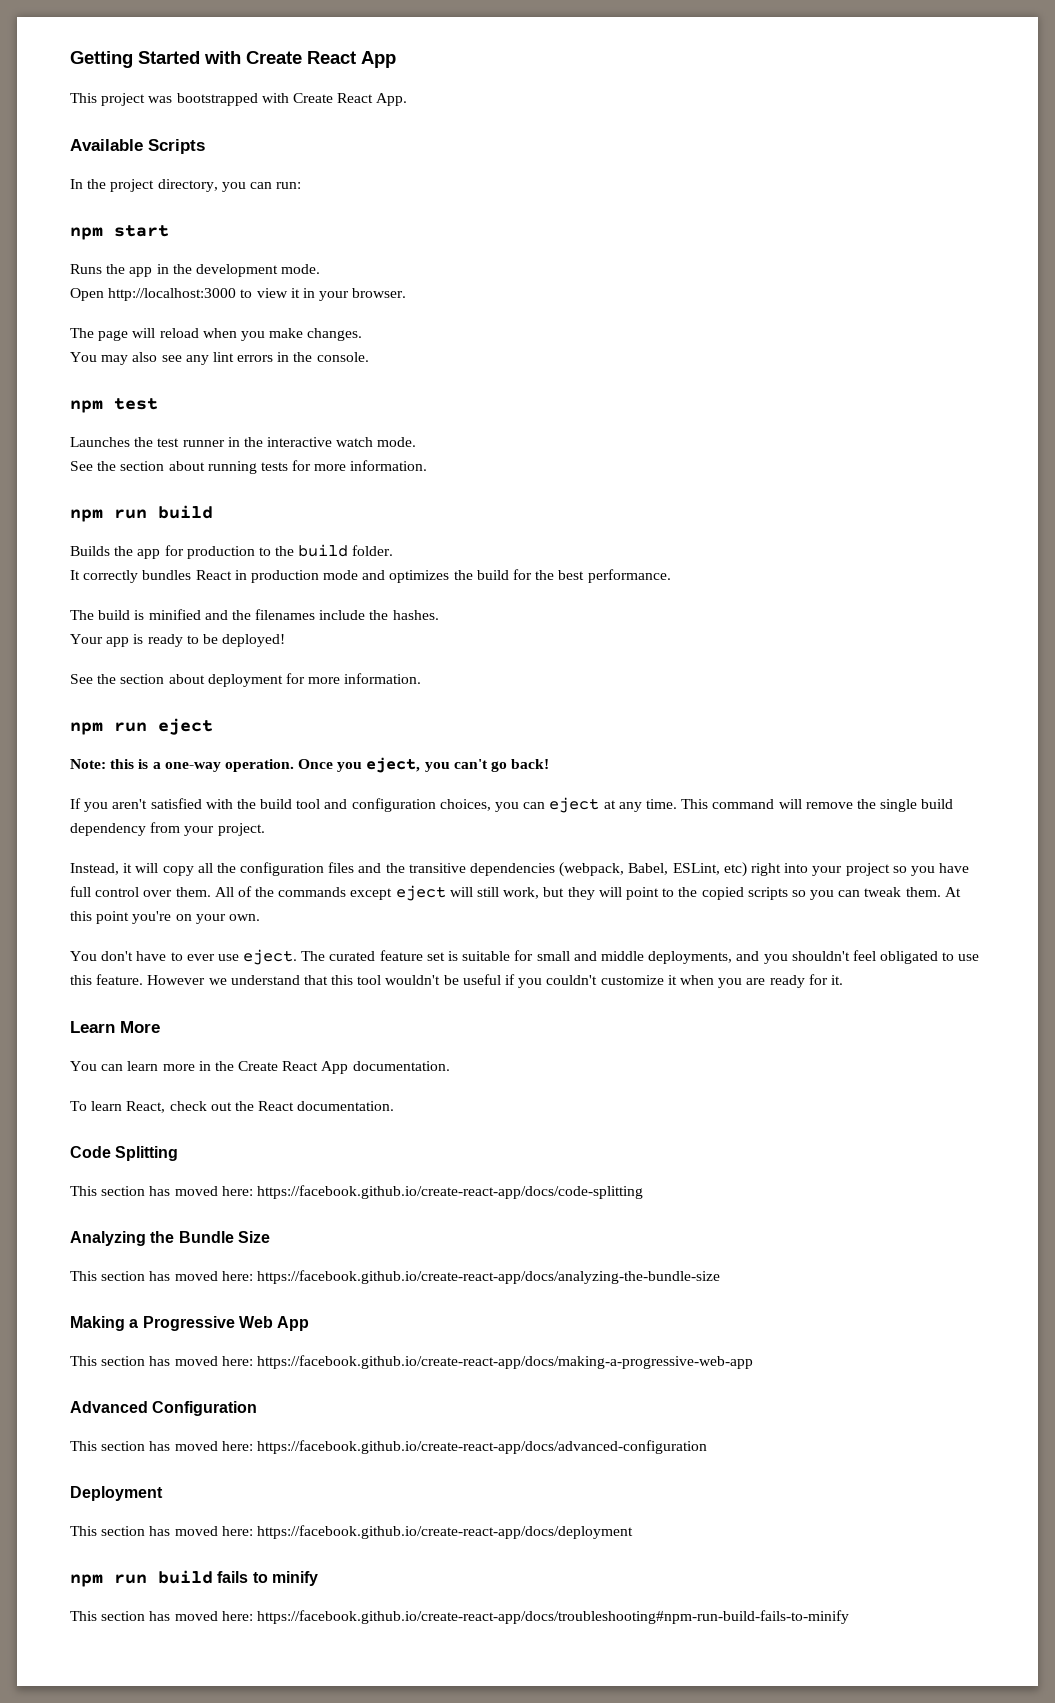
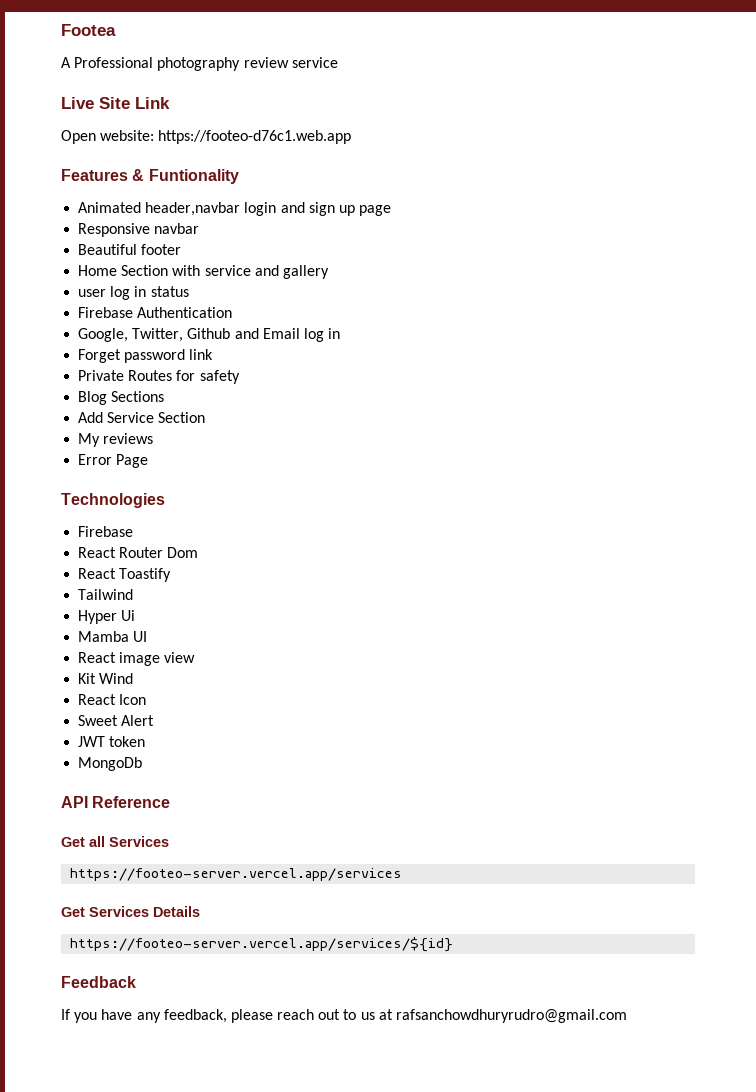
[70,51,396,68] [70,93,408,106] [70,139,205,154] [70,179,302,192] [70,225,169,240] [70,264,321,277] [70,288,407,301] [70,328,363,341] [70,352,369,365] [70,398,158,413] [70,437,417,447] [70,460,428,474] [70,505,213,522] [70,544,394,559] [70,569,671,583] [70,609,439,620] [70,634,286,647] [70,673,422,687] [70,718,213,735] [70,757,550,773] [70,797,954,813] [70,822,265,836] [70,862,970,877] [70,885,961,901] [70,911,260,924] [70,949,980,965] [70,974,843,988] [70,1021,160,1033] [70,1061,450,1074] [70,1101,395,1113] [70,1146,179,1161] [70,1185,643,1199] [70,1231,270,1246] [70,1270,720,1284] [70,1316,310,1331] [70,1355,753,1369] [70,1401,258,1416] [70,1440,707,1454] [70,1486,163,1501] [70,1525,633,1539] [70,1570,318,1587] [70,1610,849,1624] Getting Started with Create React App // This project was bootstrapped with Create React App. // Available Scripts // In the project directory, you can run: // npm start // Runs the app in the development mode. // Open http://localhost:3000 to view it in your browser. // The page will reload when you make changes. // You may also see any lint errors in the console. // npm test // Launches the test runner in the interactive watch mode. // See the section about running tests for more information. // npm run build // Builds the app for production to the build folder. // It correctly bundles React in production mode and optimizes the build for the best performance. // The build is minified and the filenames include the hashes. // Your app is ready to be deployed! // See the section about deployment for more information. // npm run eject // Note: this is a one-way operation. Once you eject, you can't go back! // If you aren't satisfied with the build tool and configuration choices, you can eject at any time. This command will remove the single build dependency from your project. // Instead, it will copy all the configuration files and the transitive dependencies (webpack, Babel, ESLint, etc) right into your project so you have full control over them. All of the commands except eject will still work, but they will point to the copied scripts so you can tweak them. At this point you're on your own. // You don't have to ever use eject. The curated feature set is suitable for small and middle deployments, and you shouldn't feel obligated to use this feature. However we understand that this tool wouldn't be useful if you couldn't customize it when you are ready for it. // Learn More // You can learn more in the Create React App documentation. // To learn React, check out the React documentation. // Code Splitting // This section has moved here: https://facebook.github.io/create-react-app/docs/code-splitting // Analyzing the Bundle Size // This section has moved here: https://facebook.github.io/create-react-app/docs/analyzing-the-bundle-size // Making a Progressive Web App // This section has moved here: https://facebook.github.io/create-react-app/docs/making-a-progressive-web-app // Advanced Configuration // This section has moved here: https://facebook.github.io/create-react-app/docs/advanced-configuration // Deployment // This section has moved here: https://facebook.github.io/create-react-app/docs/deployment // npm run build fails to minify // This section has moved here: https://facebook.github.io/create-react-app/docs/troubleshooting#npm-run-build-fails-to-minify -> [61,24,116,36] [61,57,338,71] [61,97,170,109] [61,130,352,144] [61,169,239,184] [78,202,392,216] [78,223,200,237] [78,244,182,255] [78,265,329,279] [78,286,189,300] [78,307,233,318] [78,328,341,342] [78,349,214,363] [78,370,240,384] [78,391,165,405] [78,412,206,423] [78,433,154,447] [78,454,149,468] [61,493,165,508] [78,526,134,537] [78,547,199,558] [78,568,172,582] [78,589,134,600] [78,610,136,624] [78,631,148,642] [78,652,196,666] [78,673,134,684] [78,694,147,705] [78,715,155,726] [78,736,146,747] [78,757,143,771] [61,796,171,808] [61,836,169,847] [70,868,403,881] [61,906,200,917] [70,937,454,952] [61,976,136,988] [61,1009,628,1023] Footea // A Professional photography review service // Live Site Link // Open website: https://footeo-d76c1.web.app // Features & Funtionality // Animated header,navbar login and sign up page // Responsive navbar // Beautiful footer // Home Section with service and gallery // user log in status // Firebase Authentication // Google, Twitter, Github and Email log in // Forget password link // Private Routes for safety // Blog Sections // Add Service Section // My reviews // Error Page // Technologies // Firebase // React Router Dom // React Toastify // Tailwind // Hyper Ui // Mamba UI // React image view // Kit Wind // React Icon // Sweet Alert // JWT token // MongoDb // API Reference // Get all Services // https://footeo-server.vercel.app/services // Get Services Details // https://footeo-server.vercel.app/services/${id} // Feedback // If you have any feedback, please reach out to us at rafsanchowdhuryrudro@gmail.com

